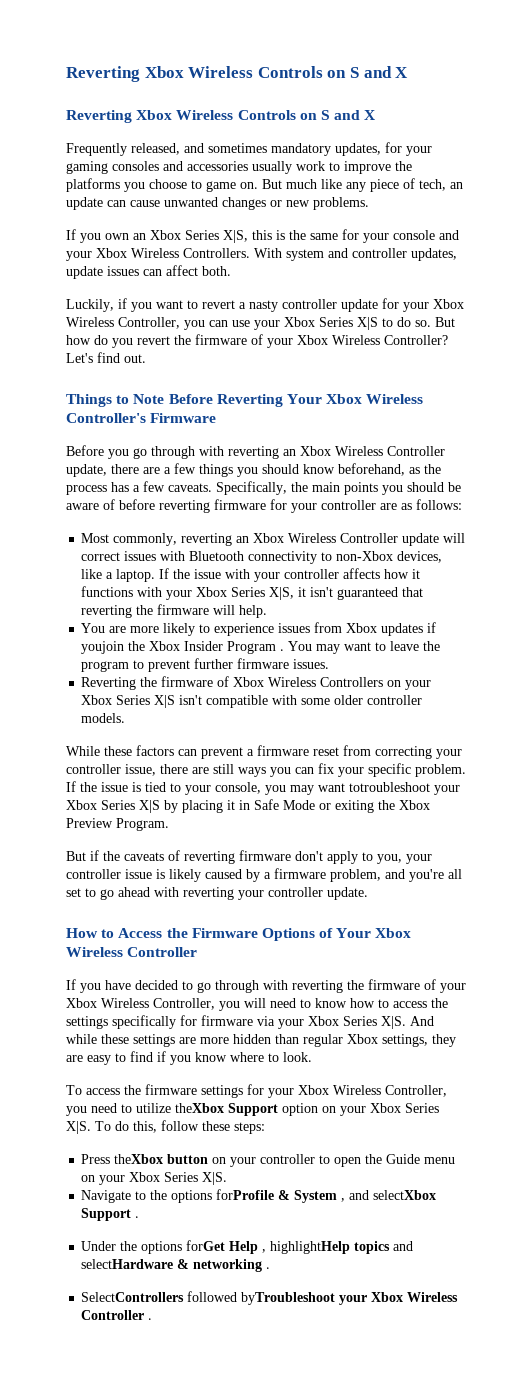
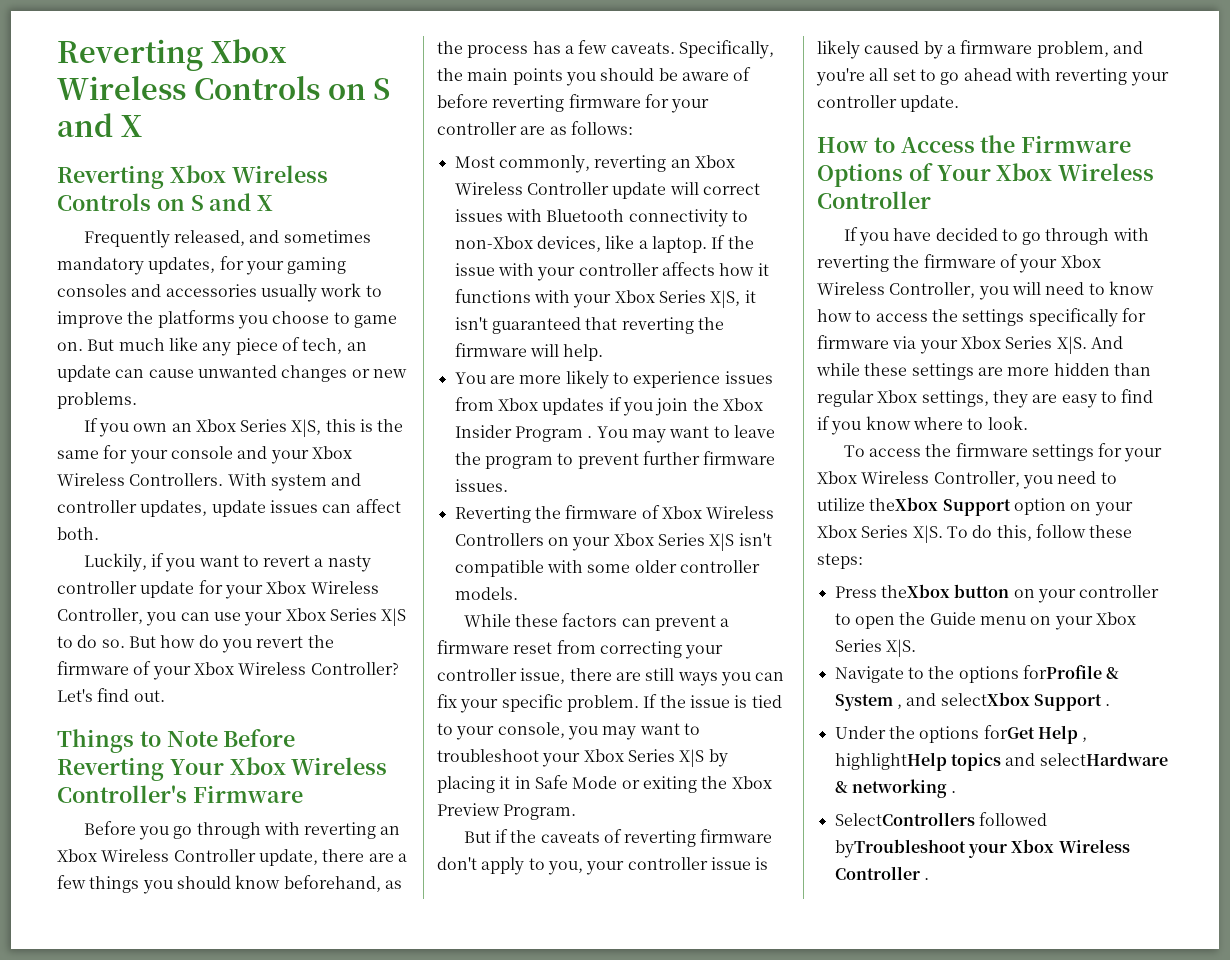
[81,641,125,654] youjoin -> [622,398,689,416] you join
[349,782,430,792] totroubleshoot -> [683,723,700,735] [437,749,539,762] to troubleshoot

